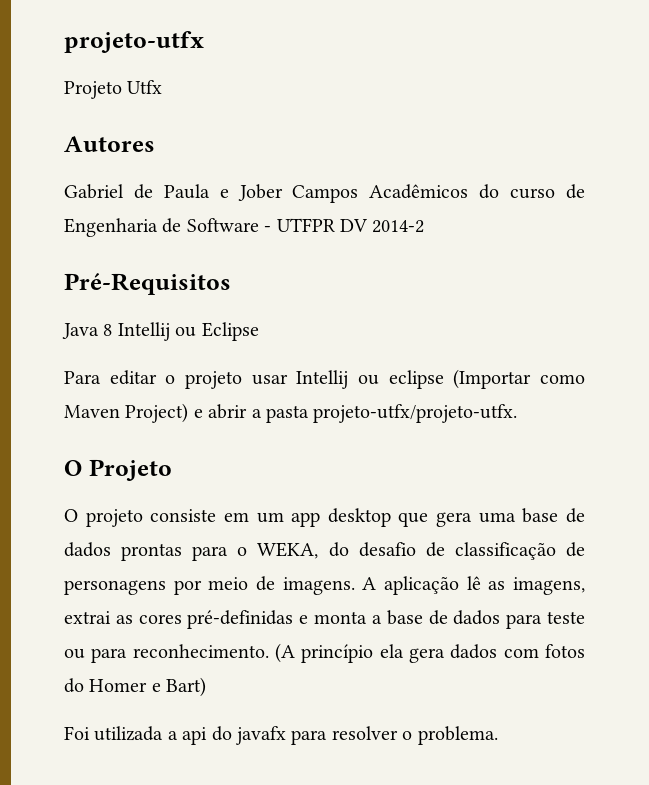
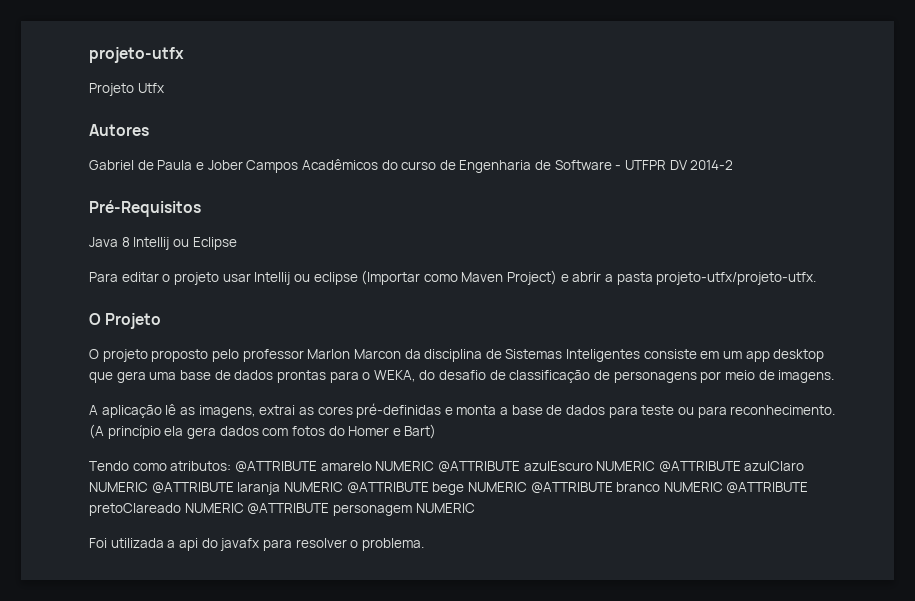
(143, 518) none -> [151,349,641,362] proposto pelo professor Marlon Marcon da disciplina de Sistemas Inteligentes
(355, 586) none -> (835, 376) //
(207, 687) none -> [89,461,805,473] [89,482,809,495] [89,503,475,516] // Tendo como atributos: @ATTRIBUTE amarelo NUMERIC @ATTRIBUTE azulEscuro NUMERIC @ATTRIBUTE azulClaro NUMERIC @ATTRIBUTE laranja NUMERIC @ATTRIBUTE bege NUMERIC @ATTRIBUTE branco NUMERIC @ATTRIBUTE pretoClareado NUMERIC @ATTRIBUTE personagem NUMERIC

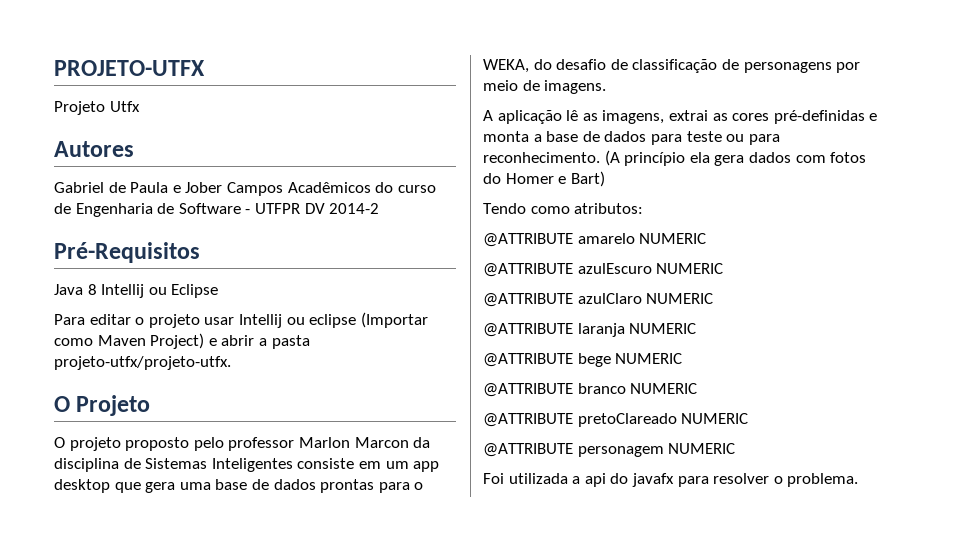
[89,47,184,63] projeto-utfx -> [54,60,205,76] PROJETO-UTFX
(232, 466) none -> (644, 208) //
(435, 466) none -> (707, 238) //
(656, 466) none -> (724, 268) //
(148, 487) none -> (714, 298) //
(343, 487) none -> (697, 328) //
(527, 487) none -> (683, 358) //
(723, 487) none -> (698, 388) //
(244, 508) none -> (749, 418) //

